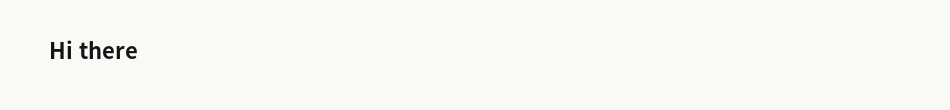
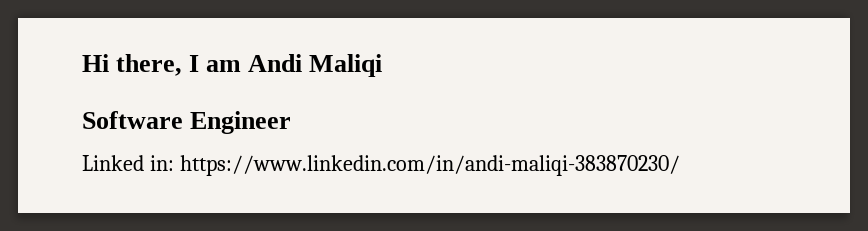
[78,41,138,59] there -> [116,54,383,77] [82,111,292,134] [82,155,680,176] there, I am Andi Maliqi // Software Engineer // Linked in: https://www.linkedin.com/in/andi-maliqi-383870230/

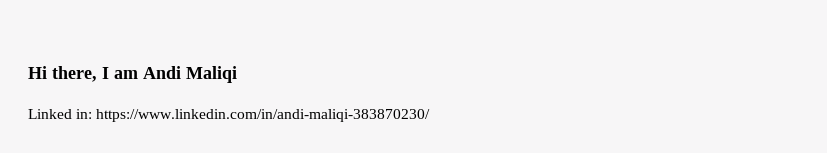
[82,111,292,134] // Software Engineer -> (237, 74) none

